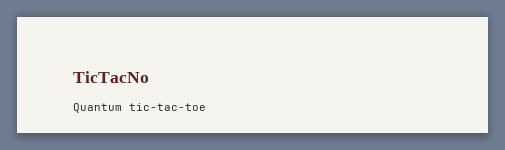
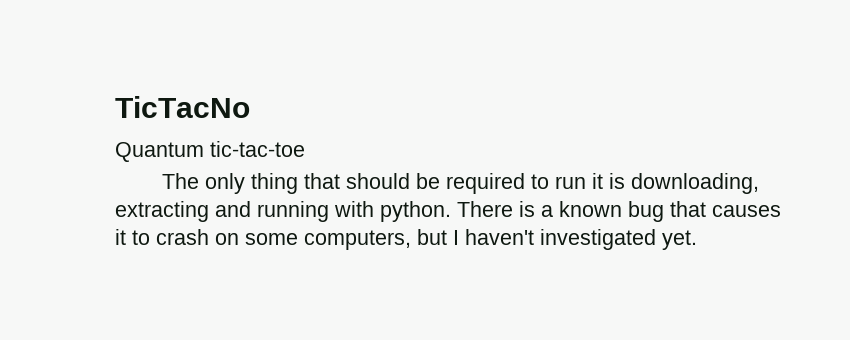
(206, 107) none -> [161,173,759,194] [115,201,781,222] [115,229,697,250] // The only thing that should be required to run it is downloading, extracting and running with python. There is a known bug that causes it to crash on some computers, but I haven't investigated yet.

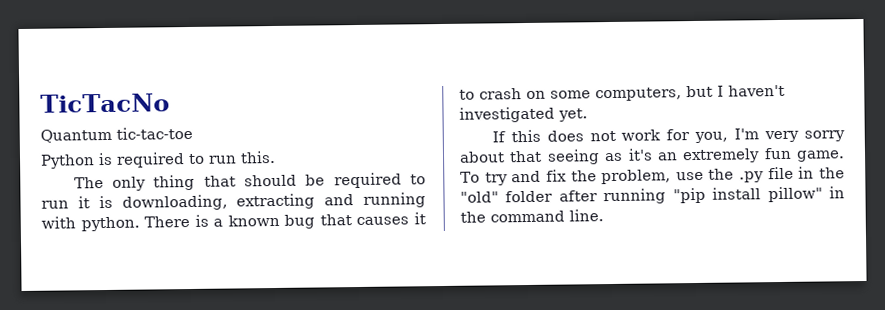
(305, 149) none -> [40,150,276,169] // Python is required to run this.
(697, 240) none -> [491,128,845,144] [459,147,845,165] [460,166,845,186] [460,186,845,205] [460,209,604,223] // If this does not work for you, I'm very sorry about that seeing as it's an extremely fun game. To try and fix the problem, use the .py file in the "old" folder after running "pip install pillow" in the command line.

